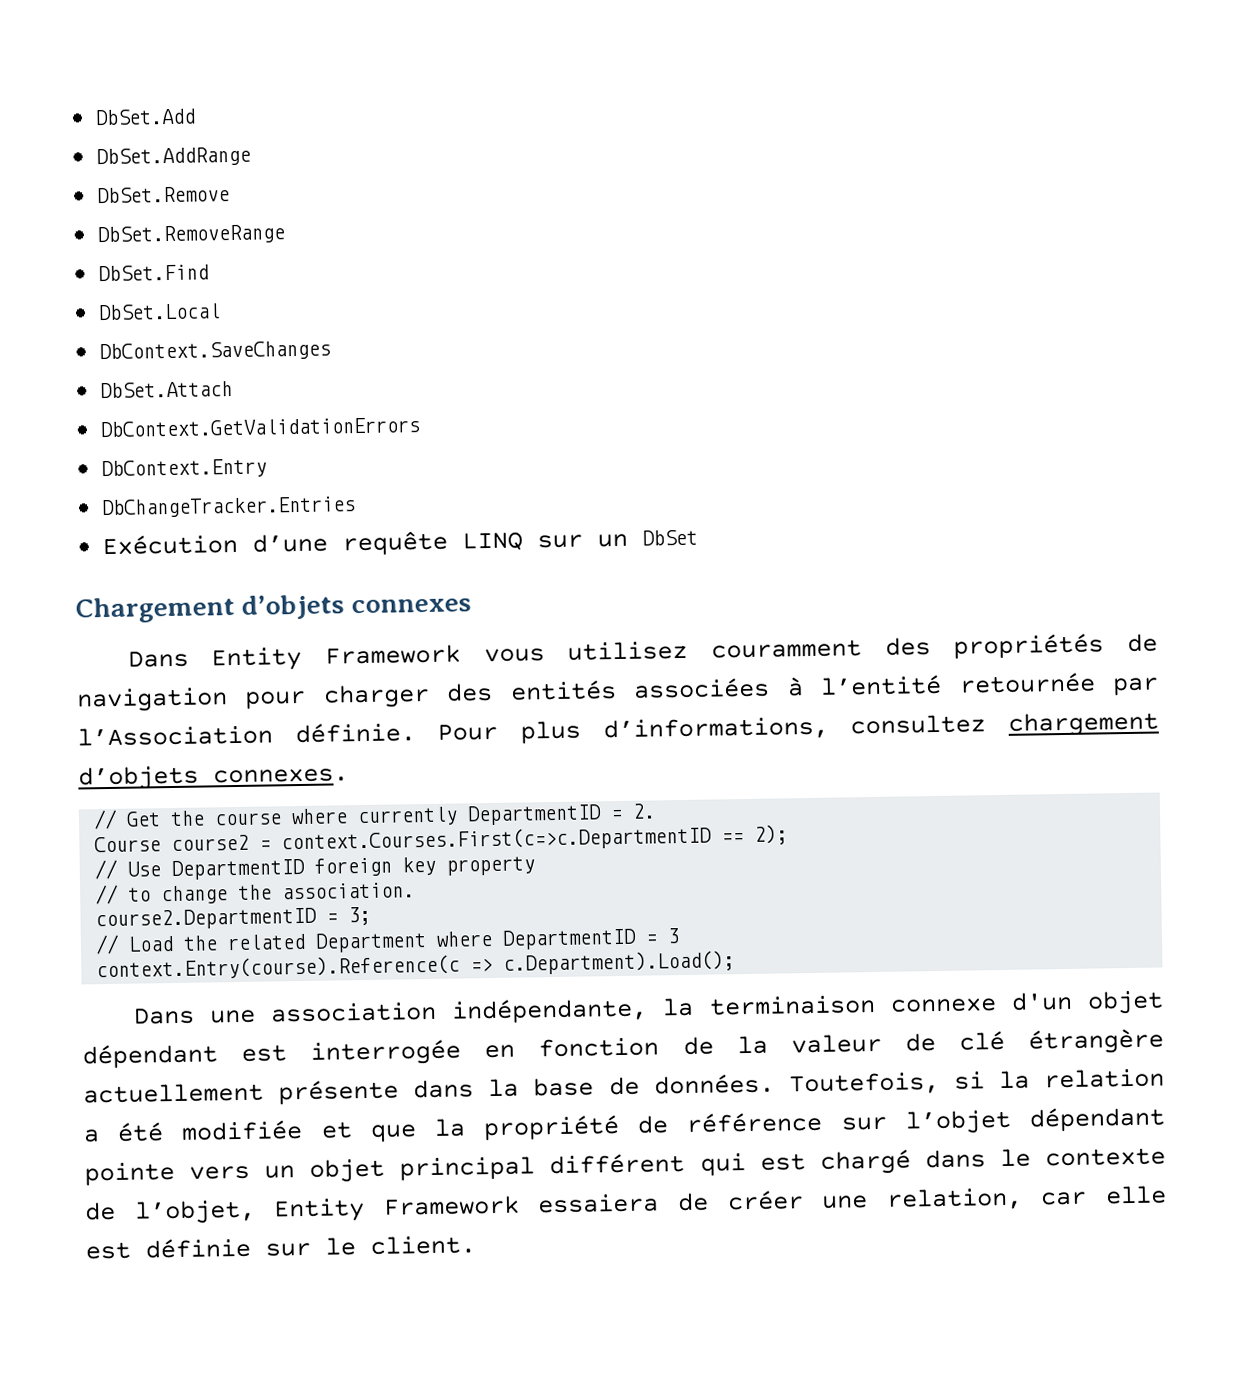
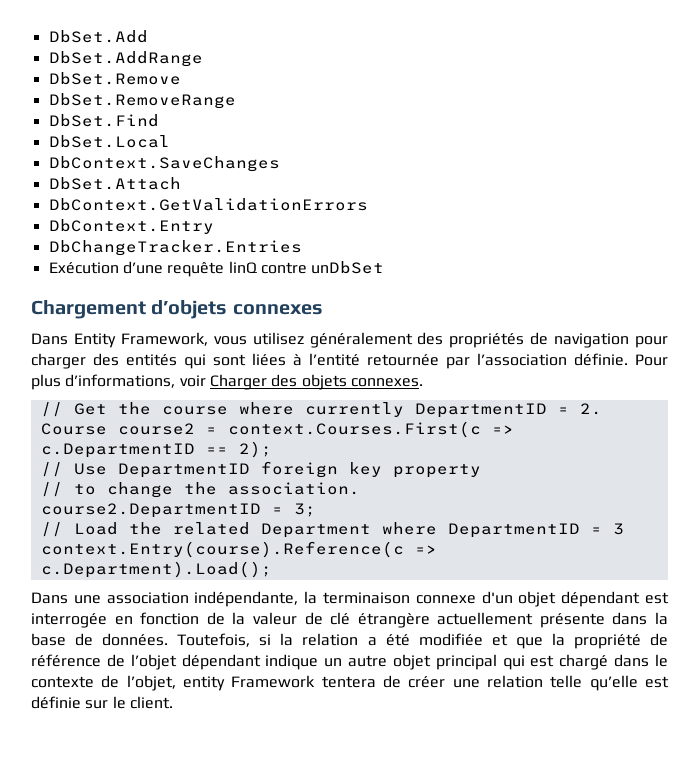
[462,529,699,552] LINQ sur un DbSet -> [228,261,385,274] linQ contre unDbSet
[325,644,462,665] Framework -> [120,332,208,346] Framework,
[711,639,863,659] couramment -> [309,332,413,348] généralement
[633,677,771,699] associées -> [184,353,286,369] qui sont liées
[77,725,273,747] l’Association -> [477,353,567,366] l’association
[850,711,1159,737] [78,765,199,791] consultez chargement d’objets -> [179,374,347,390] voir Charger des objets
[281,825,713,854] context.Courses.First(c=>c.DepartmentID -> [227,421,514,438] [40,443,195,458] context.Courses.First(c => c.DepartmentID
[840,1116,887,1131] sur -> [106,654,125,667] de
[84,1162,296,1186] pointe vers un -> [265,654,388,670] indique un autre
[549,1152,686,1175] différent -> (497, 662) none
[273,1185,1168,1223] Entity Framework essaiera de créer une relation, car elle -> [183,675,638,691] entity Framework tentera de créer une relation telle qu’elle

